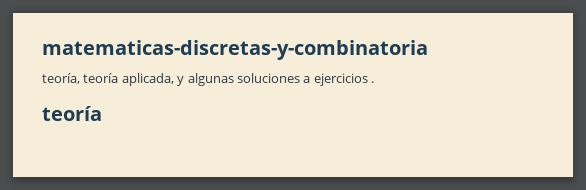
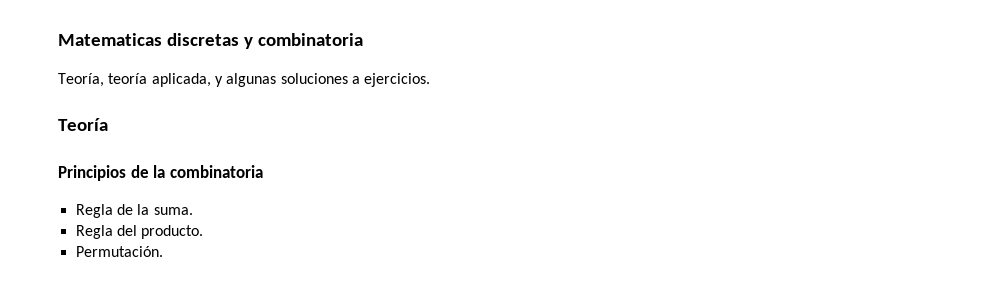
[42,40,428,60] [42,73,80,84] matematicas-discretas-y-combinatoria // teoría, -> [58,33,363,49] [58,73,104,87] Matematicas discretas y combinatoria // Teoría,
[313,73,374,86] [42,106,102,121] ejercicios . // teoría -> [364,73,431,87] [58,118,108,131] [58,165,263,181] [75,204,193,218] [75,225,204,239] [75,246,163,257] ejercicios. // Teoría // Principios de la combinatoria // Regla de la suma. // Regla del producto. // Permutación.

